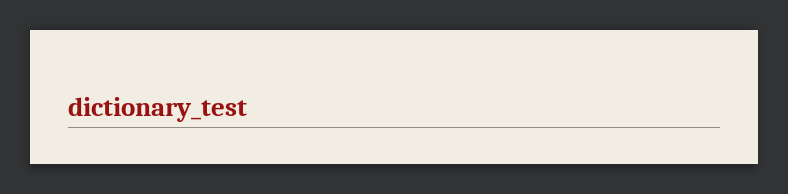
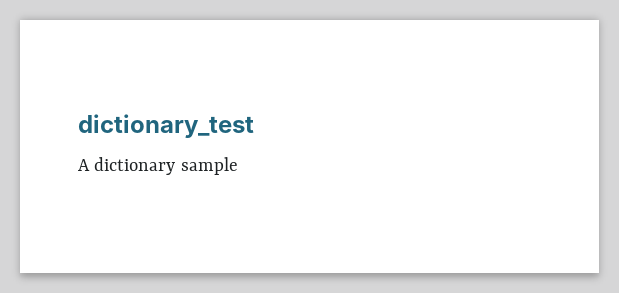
(247, 109) none -> [78,157,238,175] // A dictionary sample

